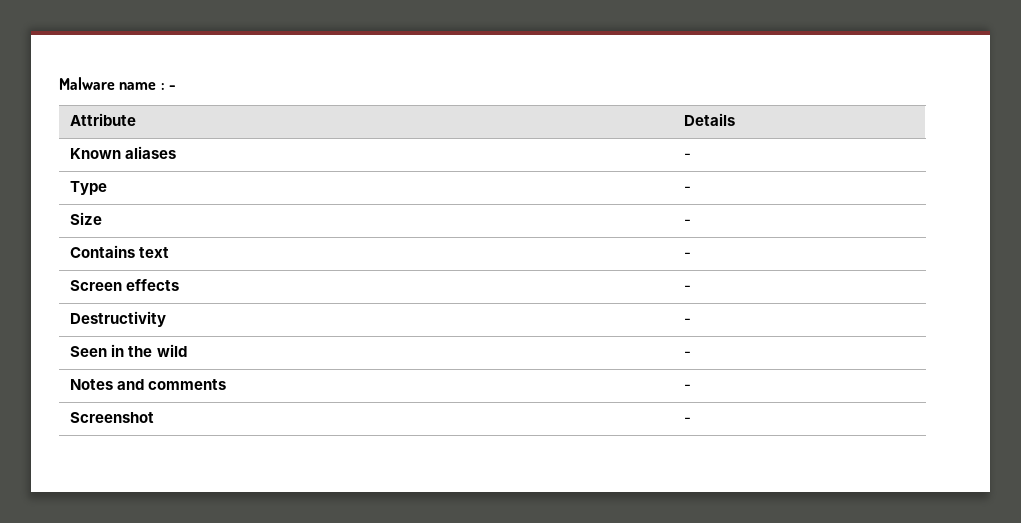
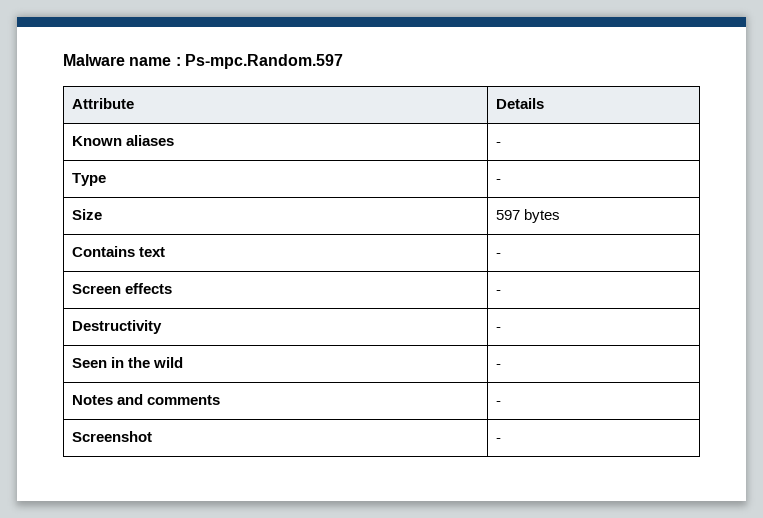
[168,85,176,90] - -> [184,54,343,69] Ps-mpc.Random.597
[684,219,692,225] - -> [496,209,561,223] 597 bytes

